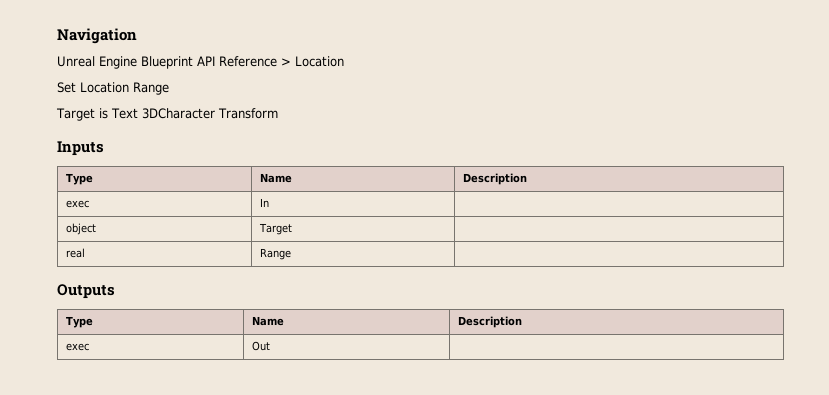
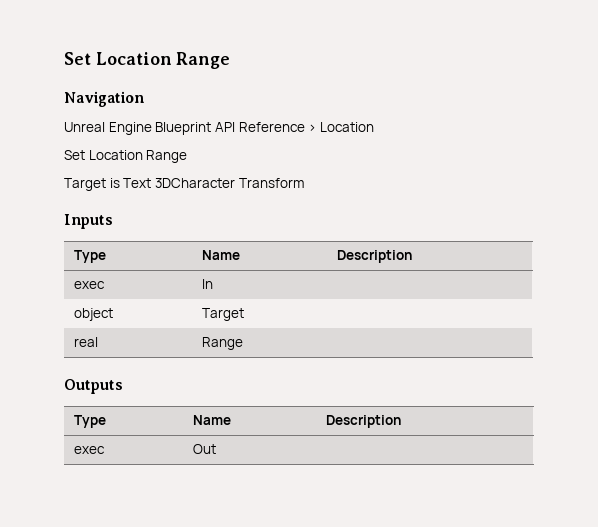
(57, 36) none -> [64,52,231,69] Set Location Range //

